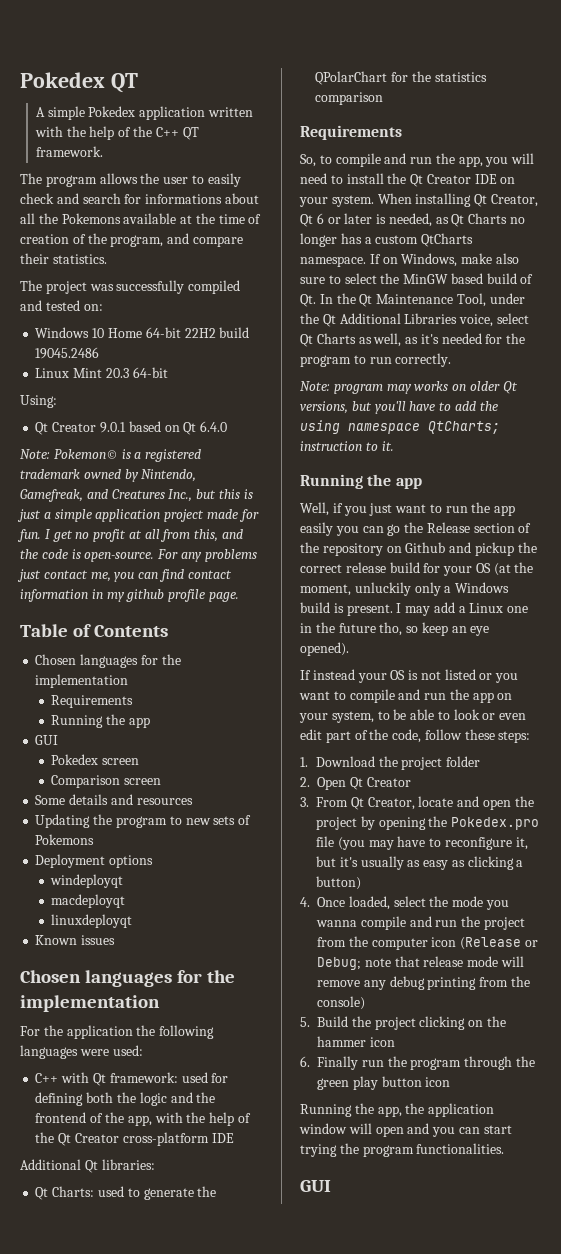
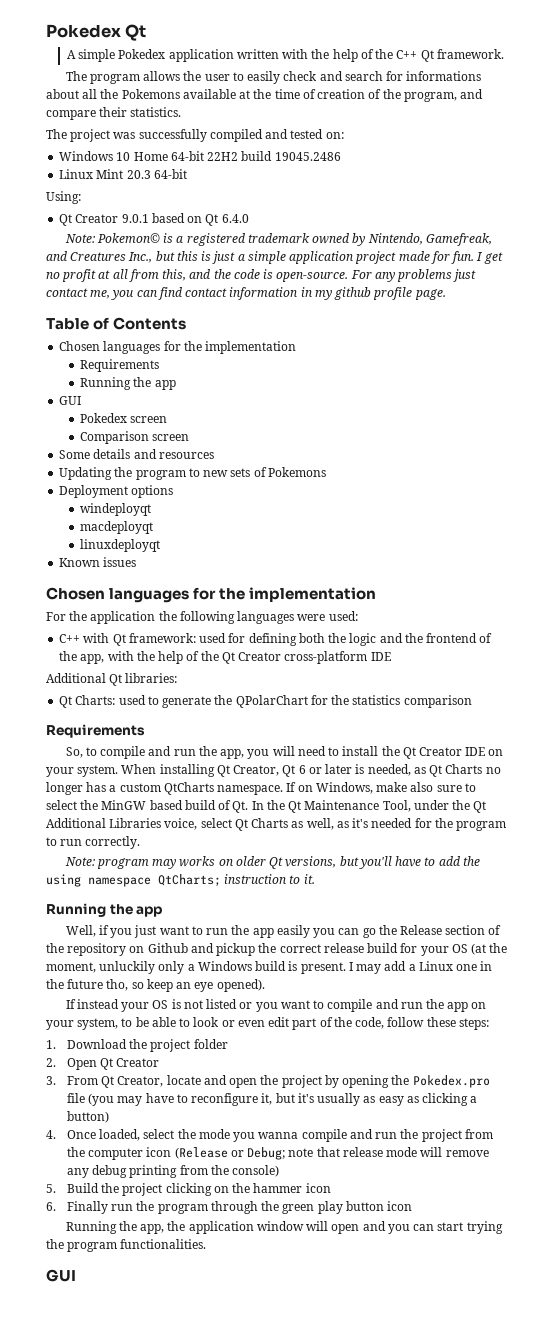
[20,72,138,93] Pokedex QT -> [46,24,147,41] Pokedex Qt
[182,127,199,140] QT -> [420,50,434,62] Qt

